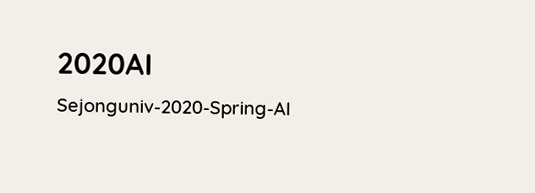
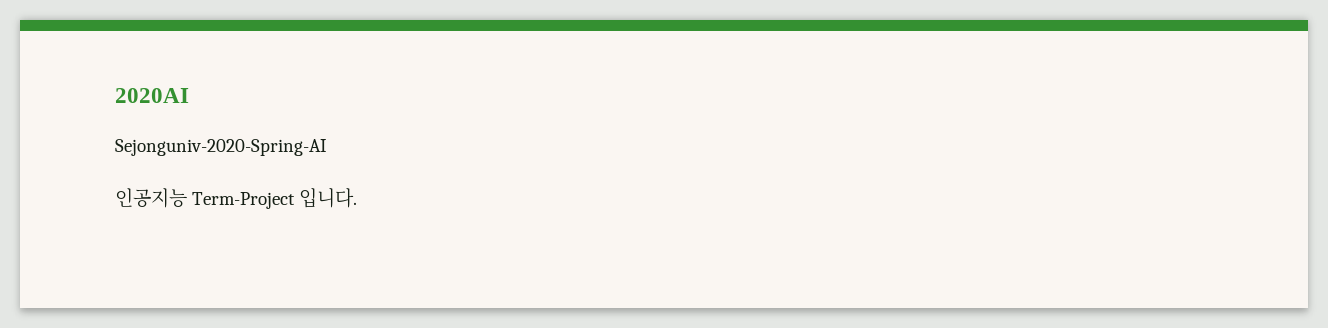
(291, 108) none -> [115,188,358,209] // 인공지능 Term-Project 입니다.

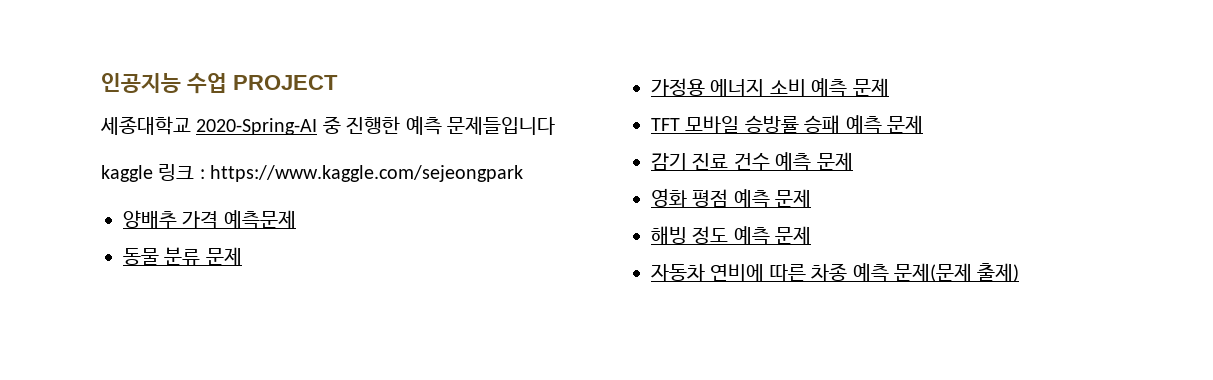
[115,88,189,103] [115,139,327,156] [115,188,358,209] 2020AI // Sejonguniv-2020-Spring-AI // 인공지능 Term-Project 입니다. -> [101,73,338,94] [100,116,555,135] [101,164,524,182] [123,210,296,229] [123,247,242,266] [651,78,889,97] [651,115,923,134] [651,152,853,171] [651,188,812,208] [651,226,812,245] [651,263,1020,282] 인공지능 수업 PROJECT // 세종대학교 2020-Spring-AI 중 진행한 예측 문제들입니다 // kaggle 링크 : https://www.kaggle.com/sejeongpark // 양배추 가격 예측문제 // 동물 분류 문제 // 가정용 에너지 소비 예측 문제 // TFT 모바일 승방률 승패 예측 문제 // 감기 진료 건수 예측 문제 // 영화 평점 예측 문제 // 해빙 정도 예측 문제 // 자동차 연비에 따른 차종 예측 문제(문제 출제)

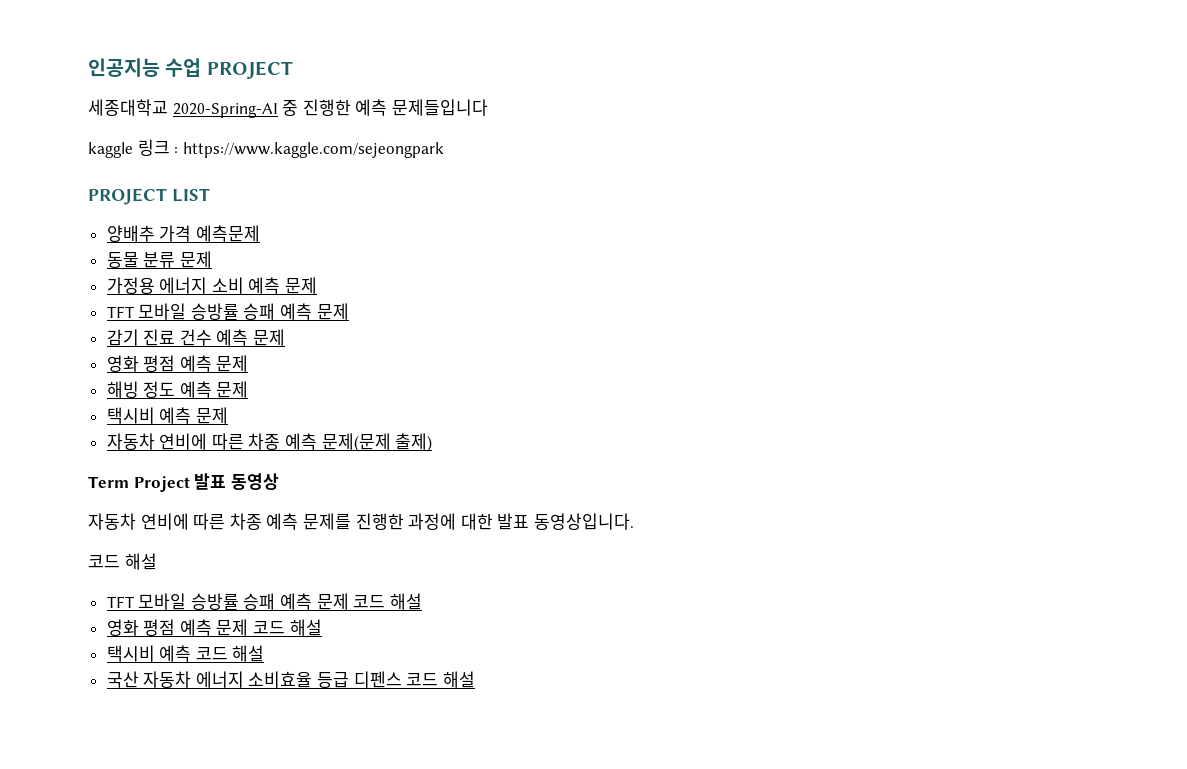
(524, 173) none -> [88,188,210,205] // PROJECT LIST
(812, 235) none -> [106,407,228,424] // 택시비 예측 문제
(1020, 272) none -> [88,473,279,492] [88,513,634,530] [88,553,157,570] [106,593,422,610] [106,619,322,636] [106,645,265,662] [106,671,475,688] // Term Project 발표 동영상 // 자동차 연비에 따른 차종 예측 문제를 진행한 과정에 대한 발표 동영상입니다. // 코드 해설 // TFT 모바일 승방률 승패 예측 문제 코드 해설 // 영화 평점 예측 문제 코드 해설 // 택시비 예측 코드 해설 // 국산 자동차 에너지 소비효율 등급 디펜스 코드 해설

